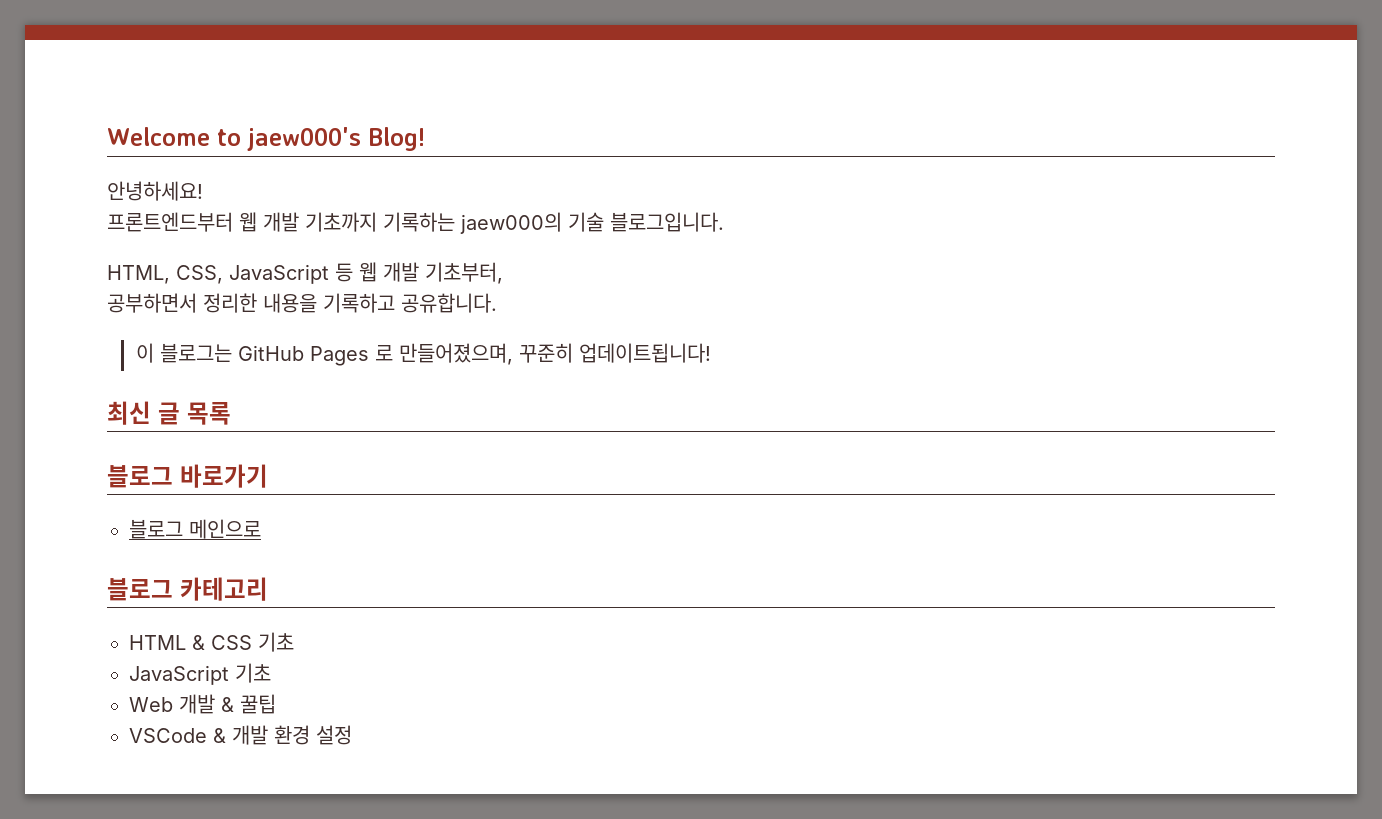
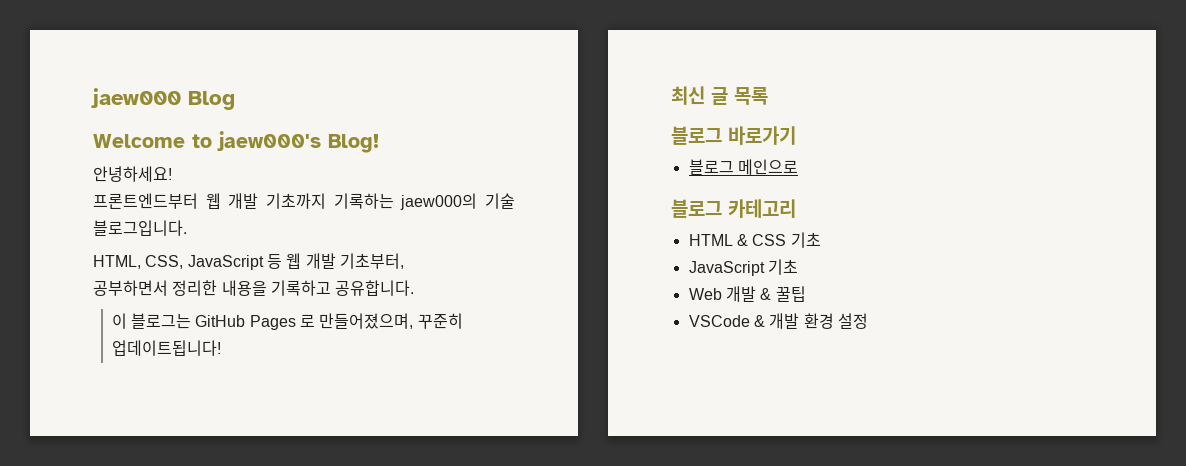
(107, 136) none -> [91,88,235,110] jaew000 Blog //

